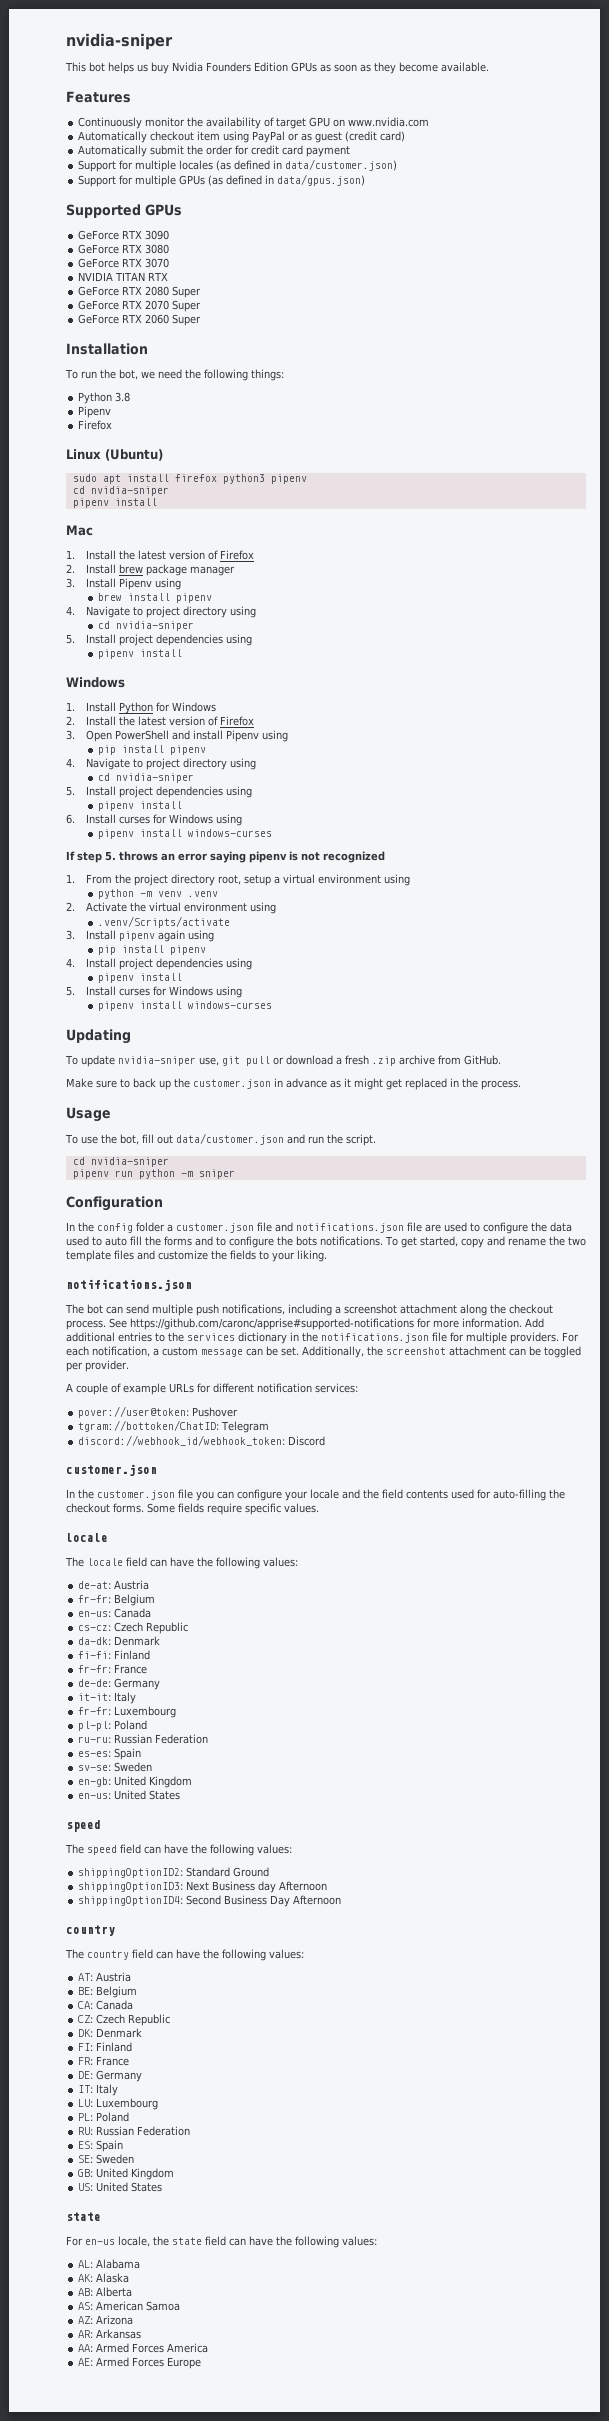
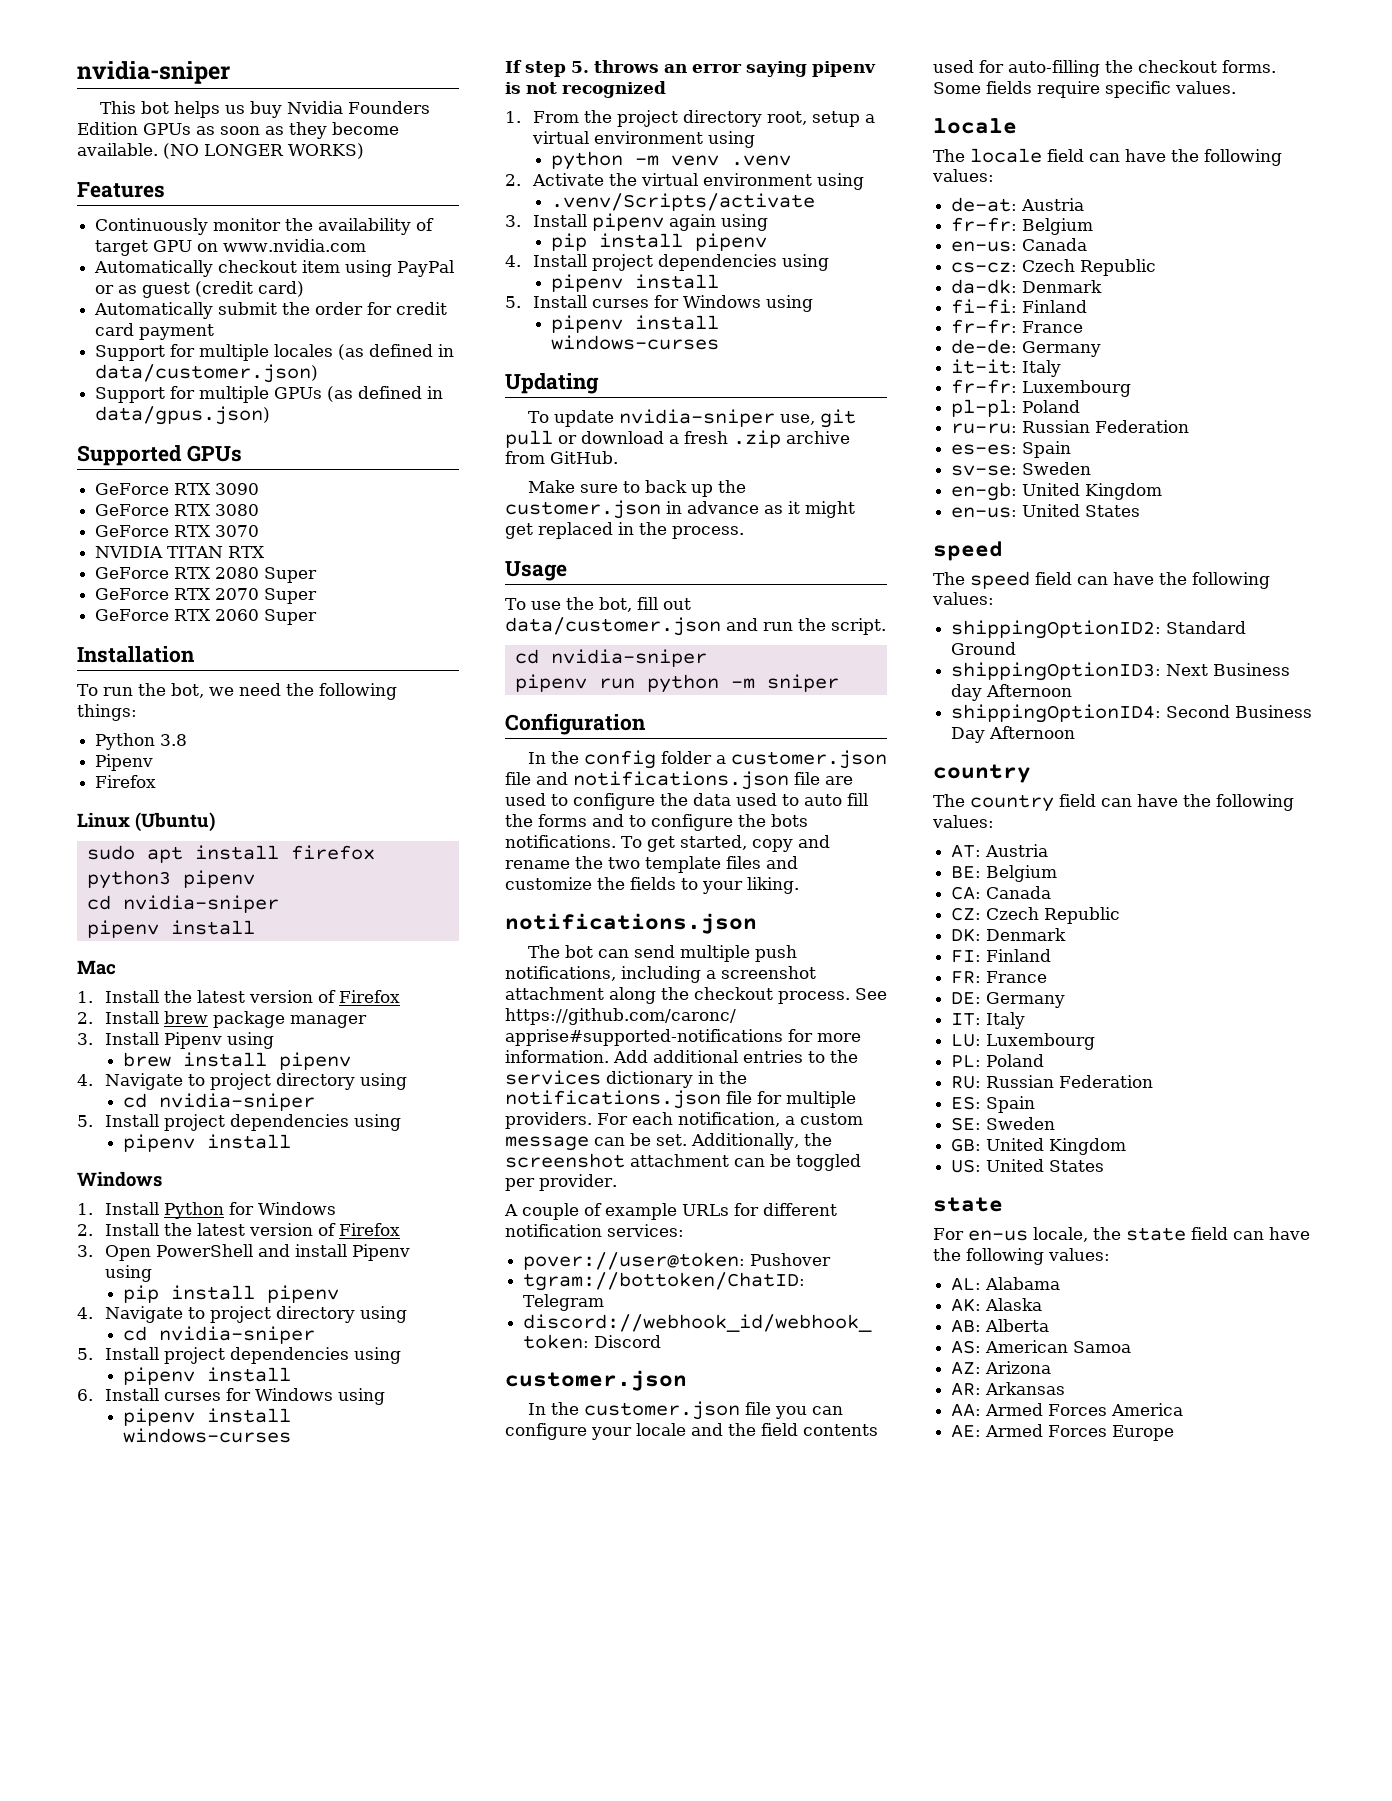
(489, 67) none -> [163,143,364,159] (NO LONGER WORKS)

